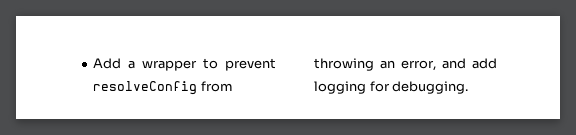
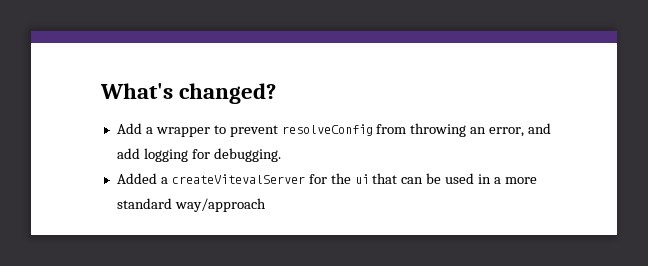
(93, 63) none -> [100,83,277,104] What's changed? //
(469, 87) none -> [116,173,537,184] [116,198,266,212] // Added a createVitevalServer for the ui that can be used in a more standard way/approach

